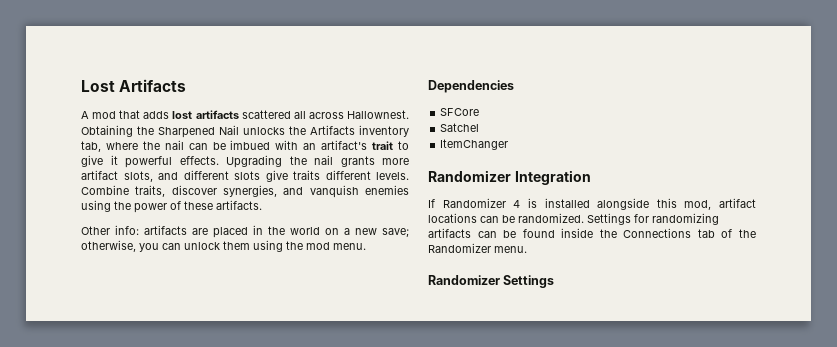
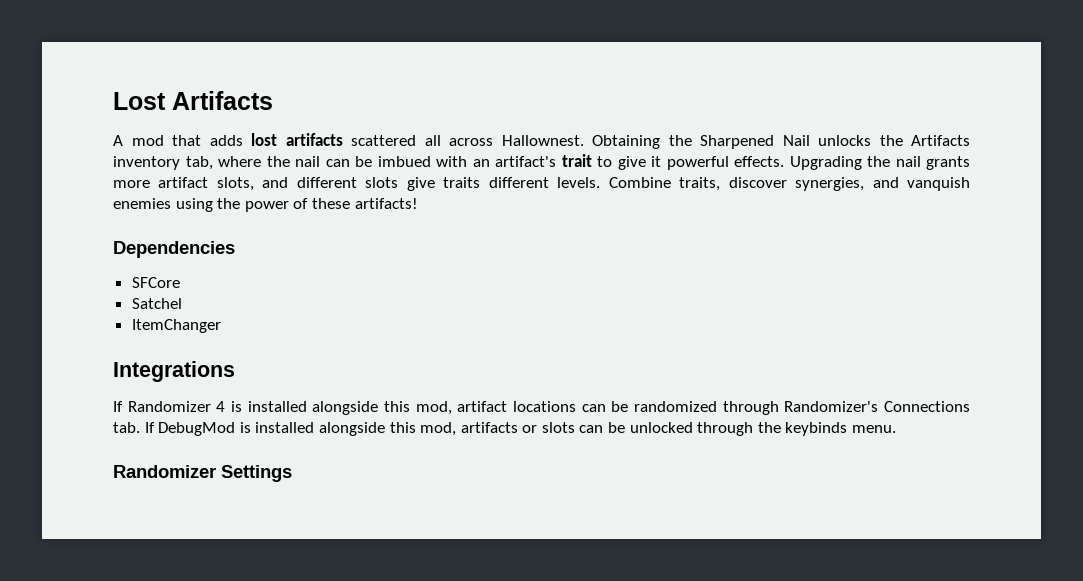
[216,200,262,210] [81,225,409,238] [81,240,366,252] artifacts. // Other info: artifacts are placed in the world on a new save; otherwise, you can unlock them using the mod menu. -> [354,198,418,209] artifacts!
[428,170,591,185] Randomizer Integration -> [113,361,235,382] Integrations
[518,213,719,225] [428,228,756,238] [428,243,491,253] randomized. Settings for randomizing artifacts can be found inside the Connections tab of the Randomizer -> [634,401,970,415] [113,422,848,436] randomized through Randomizer's Connections tab. If DebugMod is installed alongside this mod, artifacts or slots can be unlocked through the keybinds

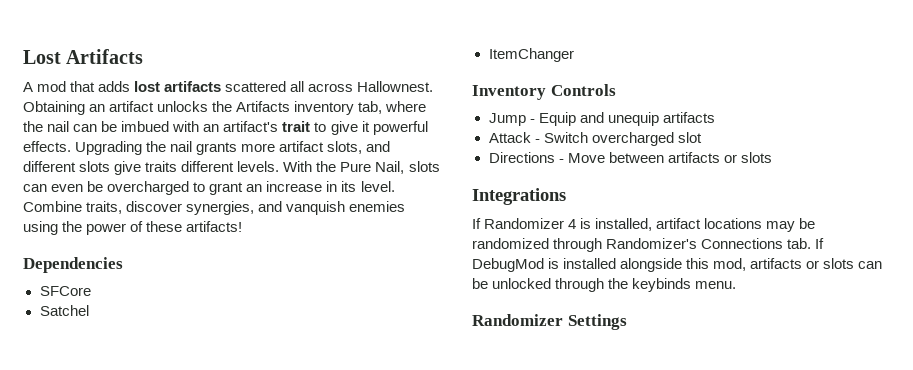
[668,135,810,149] the Sharpened Nail -> [89,101,155,112] an artifact
(601, 182) none -> [283,161,440,174] [23,181,395,195] With the Pure Nail, slots can even be overcharged to grant an increase in its level.
(221, 326) none -> [472,84,616,100] [488,112,715,126] [488,132,702,146] [488,152,772,163] // Inventory Controls // Jump - Equip and unequip artifacts // Attack - Switch overcharged slot // Directions - Move between artifacts or slots
[247,401,452,415] installed alongside this mod, -> [595,218,653,231] installed,
[581,404,606,412] can -> [766,221,796,232] may

